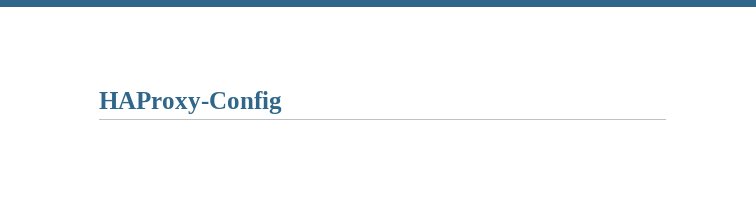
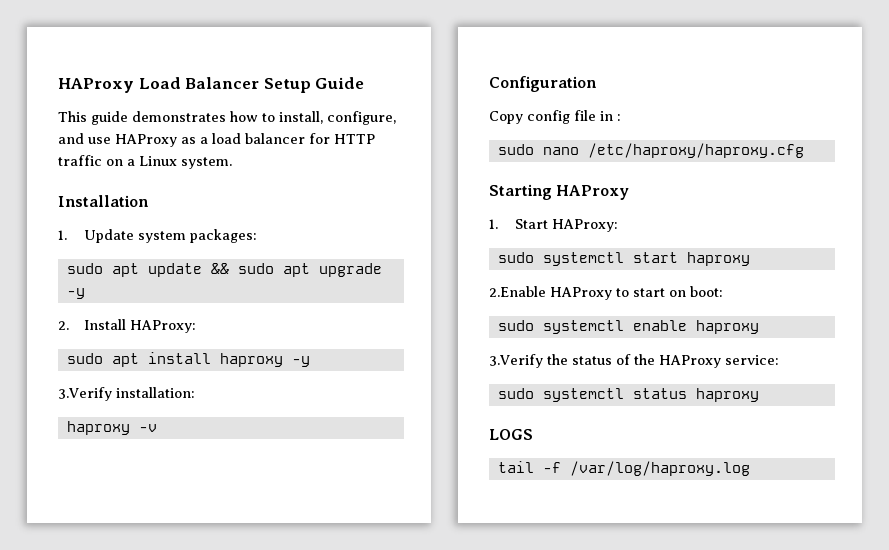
[99,91,282,114] HAProxy-Config -> [58,77,365,93] [58,111,396,125] [58,133,375,147] [58,155,232,169] [58,195,149,207] [58,229,258,243] [66,263,382,277] [66,288,85,299] [58,319,197,333] [66,352,310,367] [58,387,195,401] [66,421,157,435] [489,76,597,92] [489,110,621,124] [497,143,804,158] [489,184,630,200] [489,219,619,232] [497,252,750,266] [489,286,723,300] [497,320,759,334] [489,354,779,368] [497,388,759,402] [489,429,533,440] [497,461,750,476] HAProxy Load Balancer Setup Guide // This guide demonstrates how to install, configure, and use HAProxy as a load balancer for HTTP traffic on a Linux system. // Installation // 1. Update system packages: // sudo apt update && sudo apt upgrade -y // 2. Install HAProxy: // sudo apt install haproxy -y // 3.Verify installation: // haproxy -v // Configuration // Copy config file in : // sudo nano /etc/haproxy/haproxy.cfg // Starting HAProxy // 1. Start HAProxy: // sudo systemctl start haproxy // 2.Enable HAProxy to start on boot: // sudo systemctl enable haproxy // 3.Verify the status of the HAProxy service: // sudo systemctl status haproxy // LOGS // tail -f /var/log/haproxy.log

